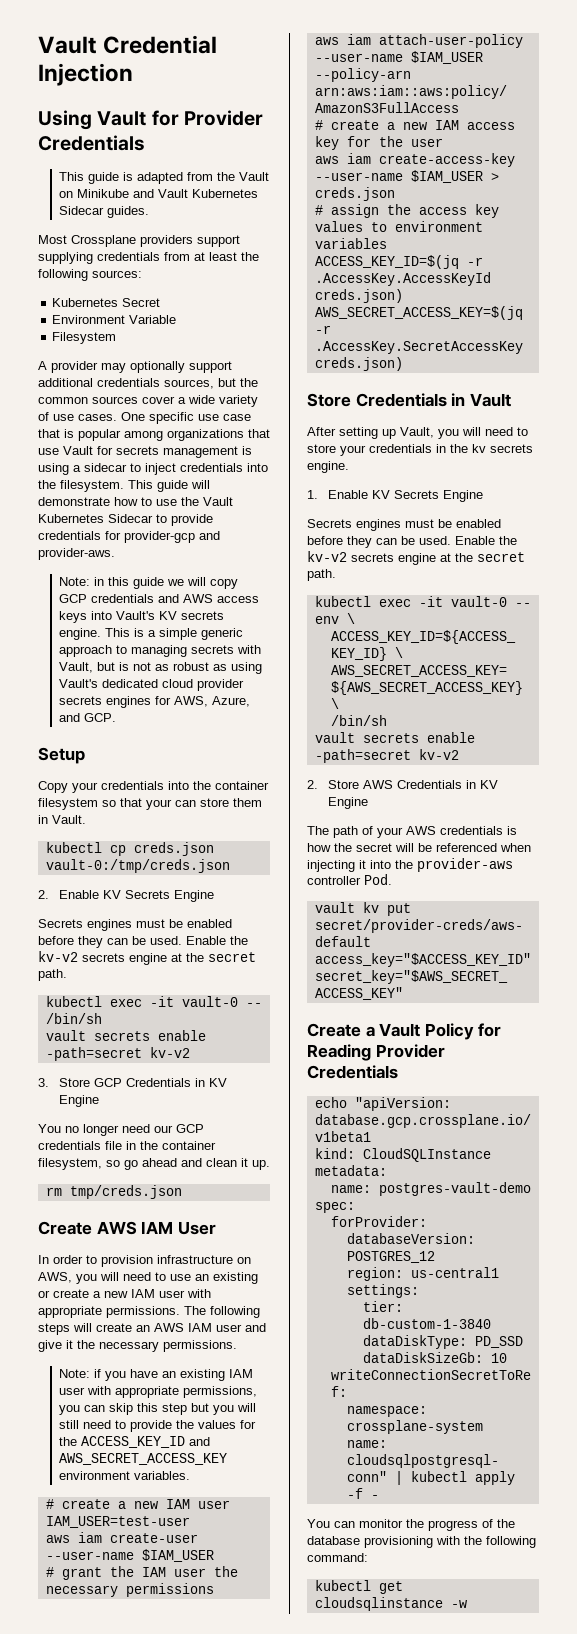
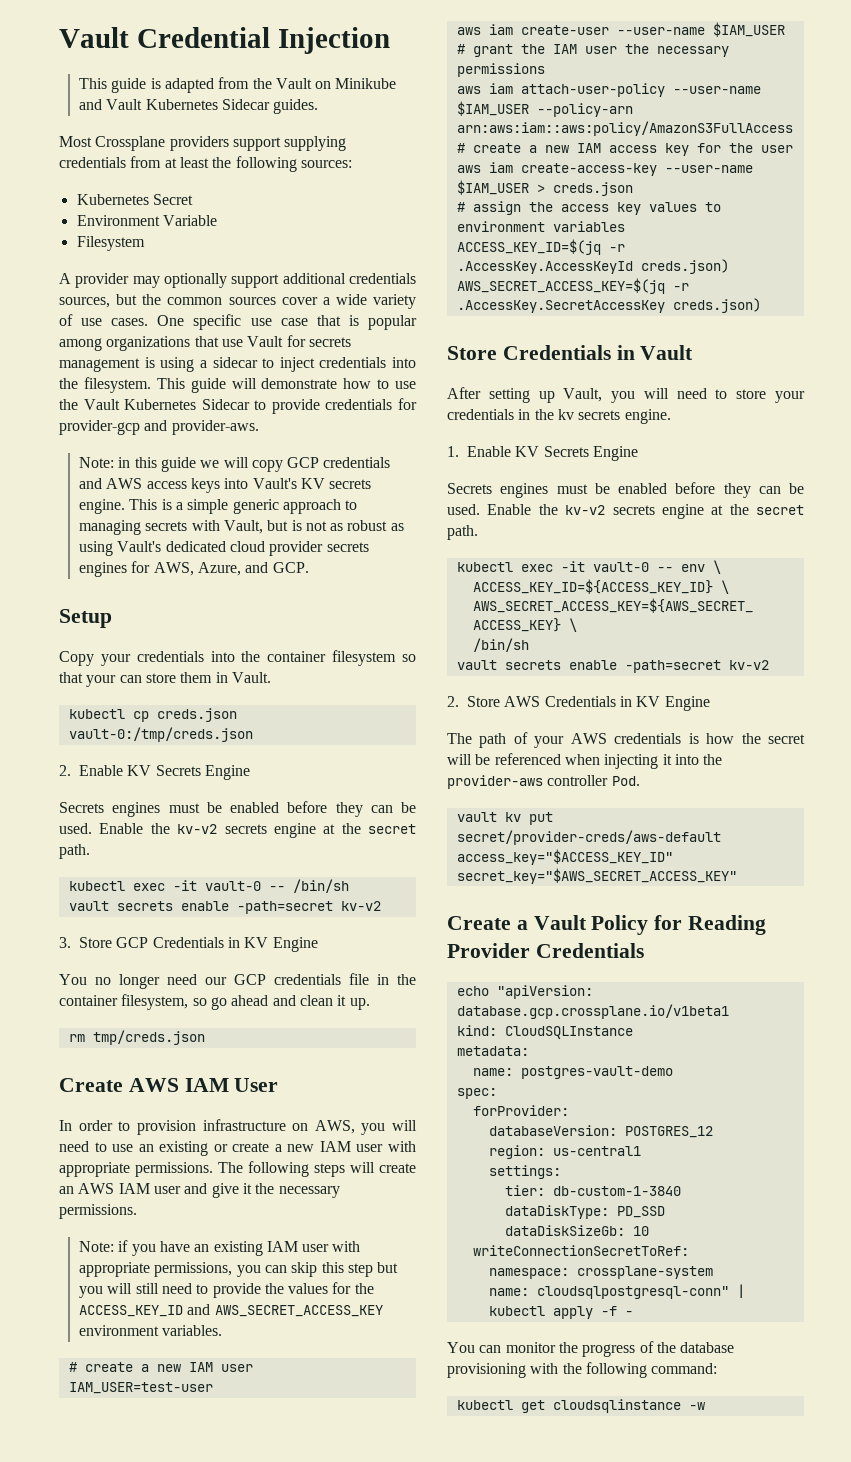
[38,110,263,130] [38,135,145,151] // Using Vault for Provider Credentials -> (390, 40) none

